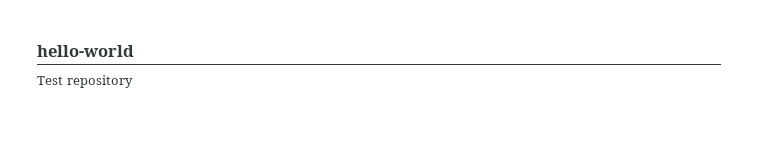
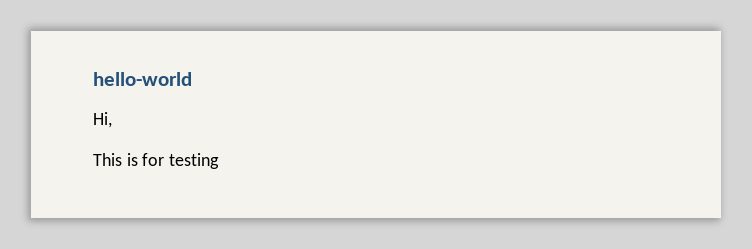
[37,75,133,88] Test repository -> [93,112,112,128] [93,153,220,169] Hi, // This is for testing

